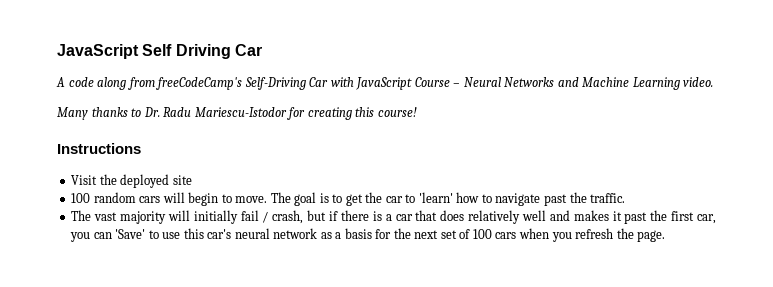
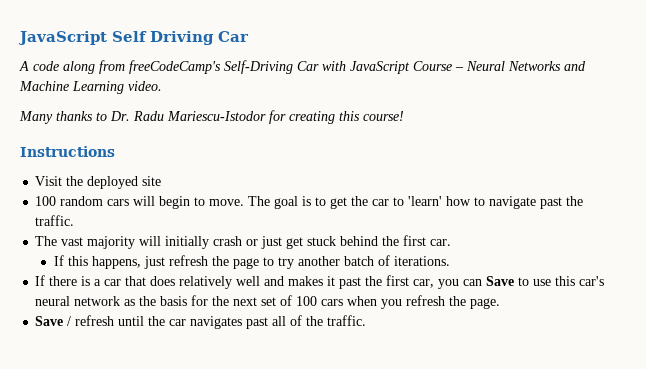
[240,210,339,224] fail / crash, but if -> [213,235,452,249] [53,255,450,269] [35,275,46,286] crash or just get stuck behind the first car. // If this happens, just refresh the page to try another batch of iterations. // If
[115,229,146,239] 'Save' -> [486,276,515,286] Save
[335,232,342,239] a -> [139,296,157,306] the
(666, 236) none -> [35,315,367,329] // Save / refresh until the car navigates past all of the traffic.

